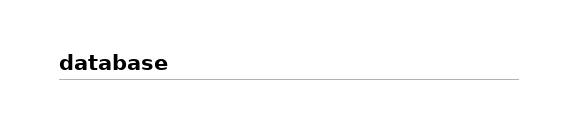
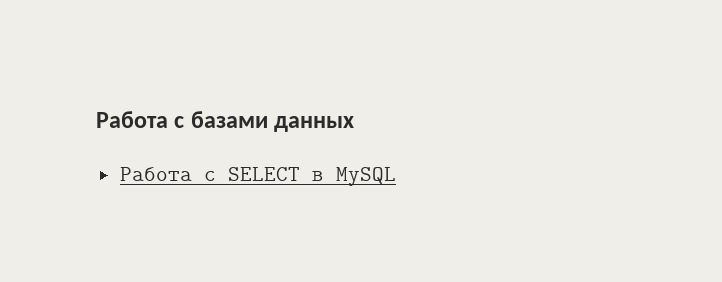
[59,54,168,70] database -> [96,111,355,132] [119,167,396,186] Работа с базами данных // Работа с SELECT в MySQL

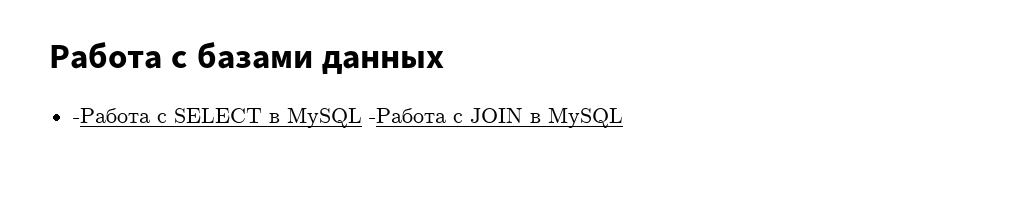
[119,167,192,181] Работа -> [72,108,150,123] -Работа
(396, 176) none -> [368,107,623,128] -Работа с JOIN в MySQL

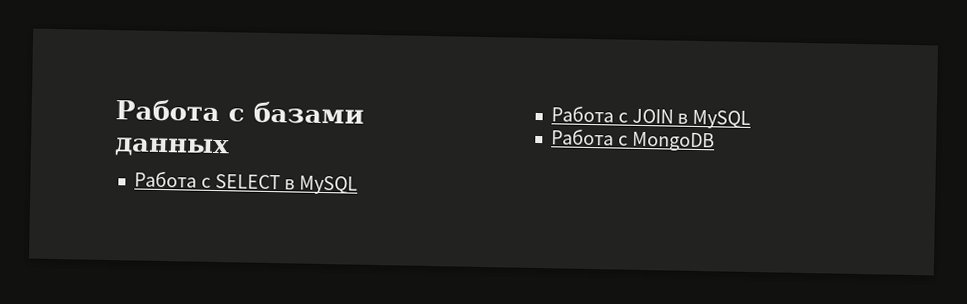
[72,108,150,123] -Работа -> [133,170,197,188] Работа
[368,108,446,123] -Работа -> [550,105,614,123] // Работа
(623, 117) none -> [550,128,715,152] // Работа с MongoDB

